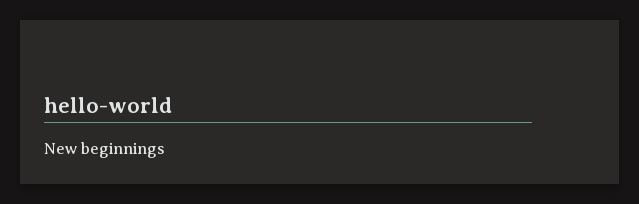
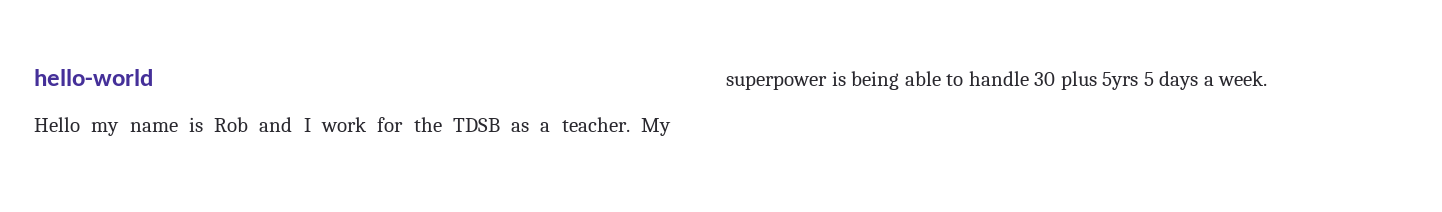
[44,142,165,158] New beginnings -> [34,117,671,136] [726,71,1268,90] Hello my name is Rob and I work for the TDSB as a teacher. My superpower is being able to handle 30 plus 5yrs 5 days a week.

